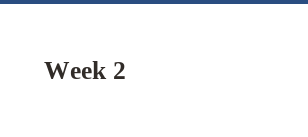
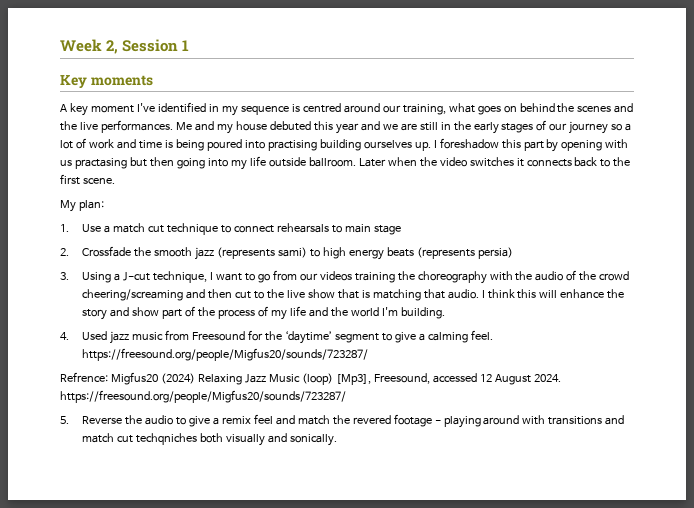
[112,62,126,79] 2 -> [106,39,190,54] [60,75,153,88] [60,102,634,116] [60,120,632,134] [60,138,629,152] [60,156,631,170] [60,174,115,185] [60,200,104,212] [60,223,401,235] [60,246,513,260] [60,270,630,284] [81,289,625,301] [81,306,445,320] [60,330,493,344] [81,348,368,361] [60,372,561,385] [60,390,346,403] [60,414,625,428] [81,433,337,446] 2, Session 1 // Key moments // A key moment I've identified in my sequence is centred around our training, what goes on behind the scenes and the live performances. Me and my house debuted this year and we are still in the early stages of our journey so a lot of work and time is being poured into practising building ourselves up. I foreshadow this part by opening with us practasing but then going into my life outside ballroom. Later when the video switches it connects back to the first scene. // My plan: // 1. Use a match cut technique to connect rehearsals to main stage // 2. Crossfade the smooth jazz (represents sami) to high energy beats (represents persia) // 3. Using a J-cut technique, I want to go from our videos training the choreography with the audio of the crowd cheering/screaming and then cut to the live show that is matching that audio. I think this will enhance the story and show part of the process of my life and the world I'm building. // 4. Used jazz music from Freesound for the ‘daytime’ segment to give a calming feel. https://freesound.org/people/Migfus20/sounds/723287/ // Refrence: Migfus20 (2024) Relaxing Jazz Music (loop) [Mp3], Freesound, accessed 12 August 2024. https://freesound.org/people/Migfus20/sounds/723287/ // 5. Reverse the audio to give a remix feel and match the revered footage - playing around with transitions and match cut techqniches both visually and sonically.

